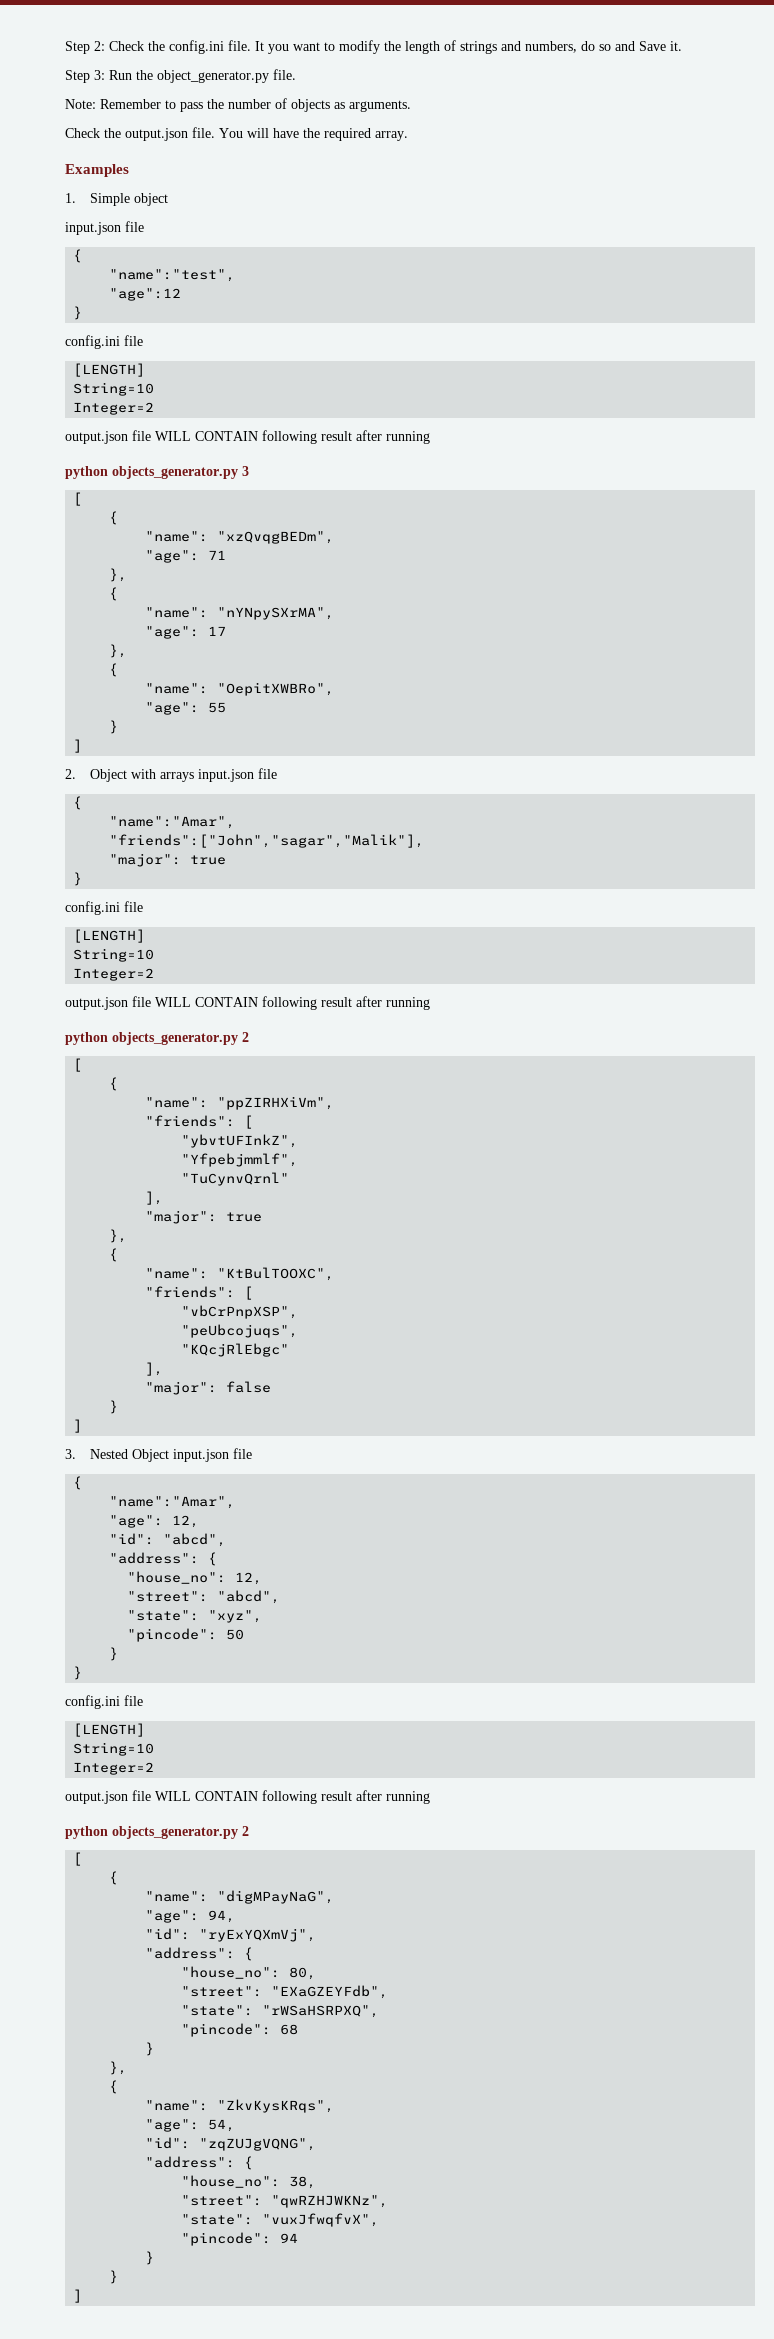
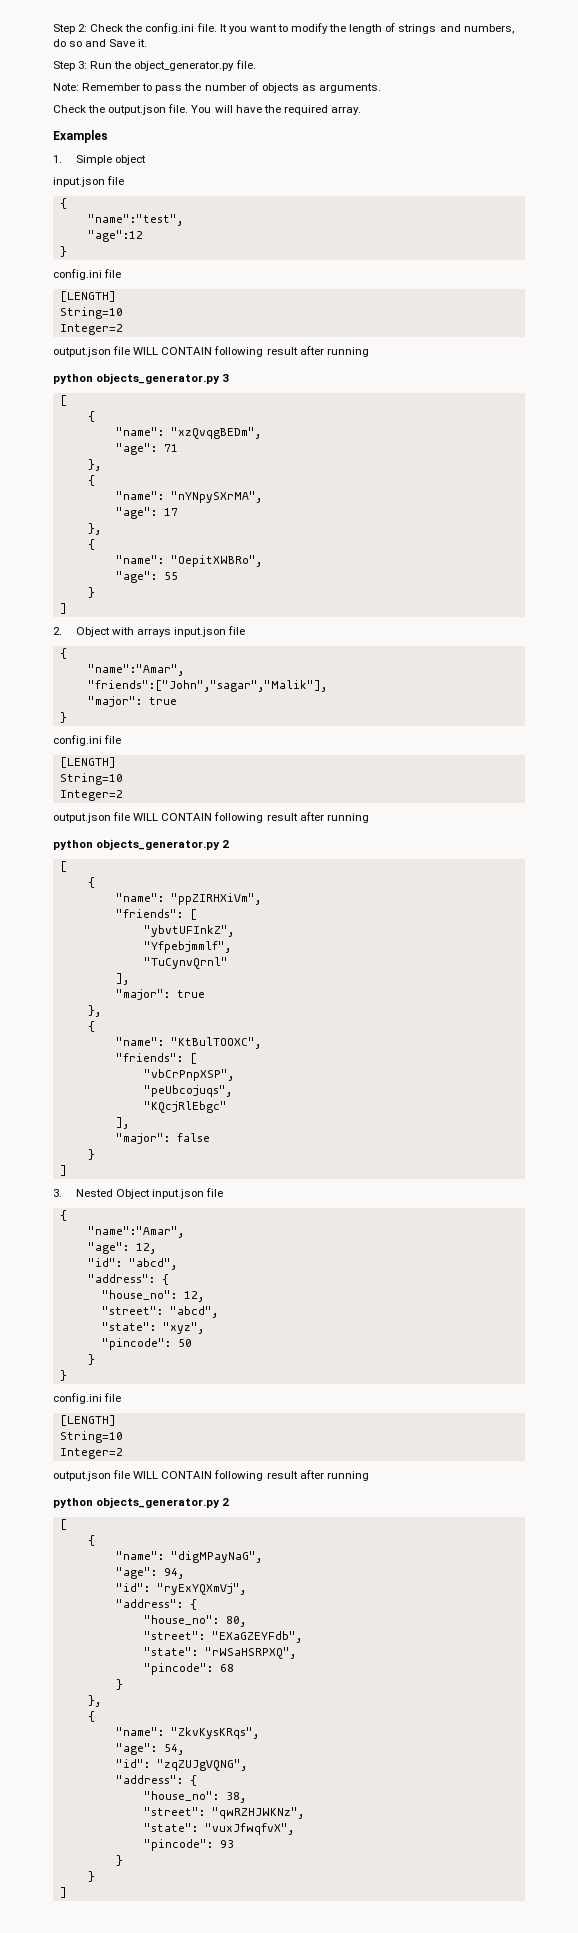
[280,2233,299,2243] 94 -> [219,1840,234,1848] 93

